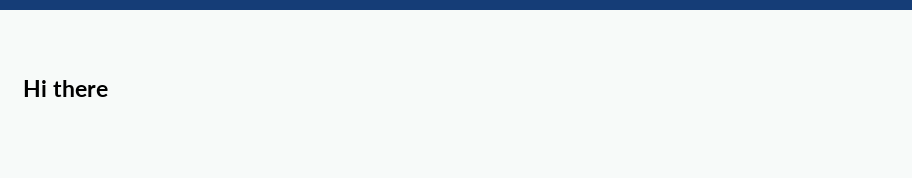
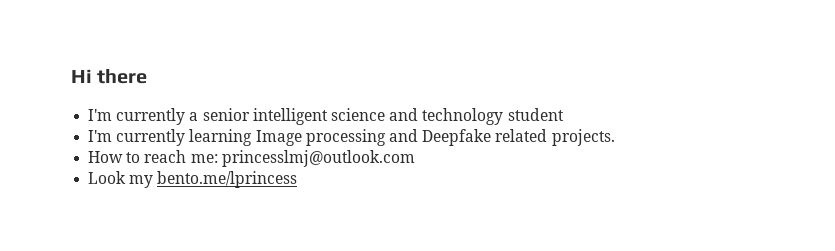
(109, 88) none -> [88,108,564,125] [88,129,615,146] [88,150,415,167] [88,171,298,188] // I'm currently a senior intelligent science and technology student // I'm currently learning Image processing and Deepfake related projects. // How to reach me: princesslmj@outlook.com // Look my bento.me/lprincess

